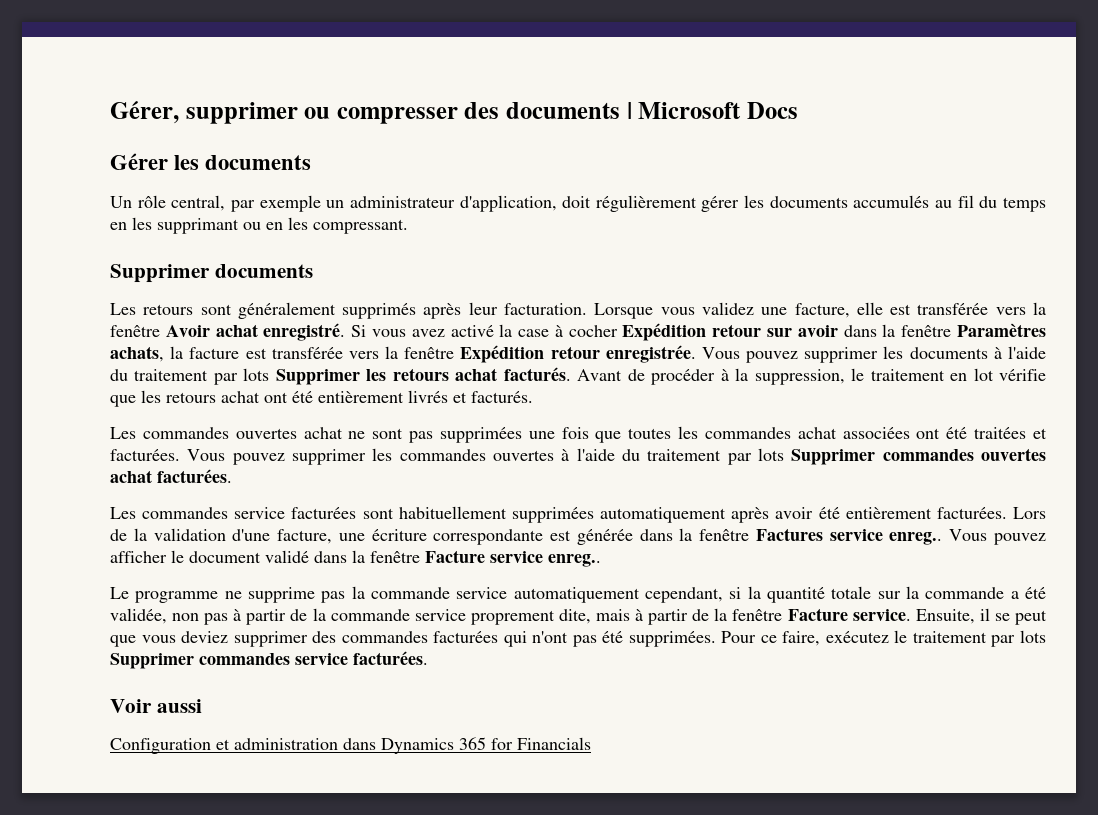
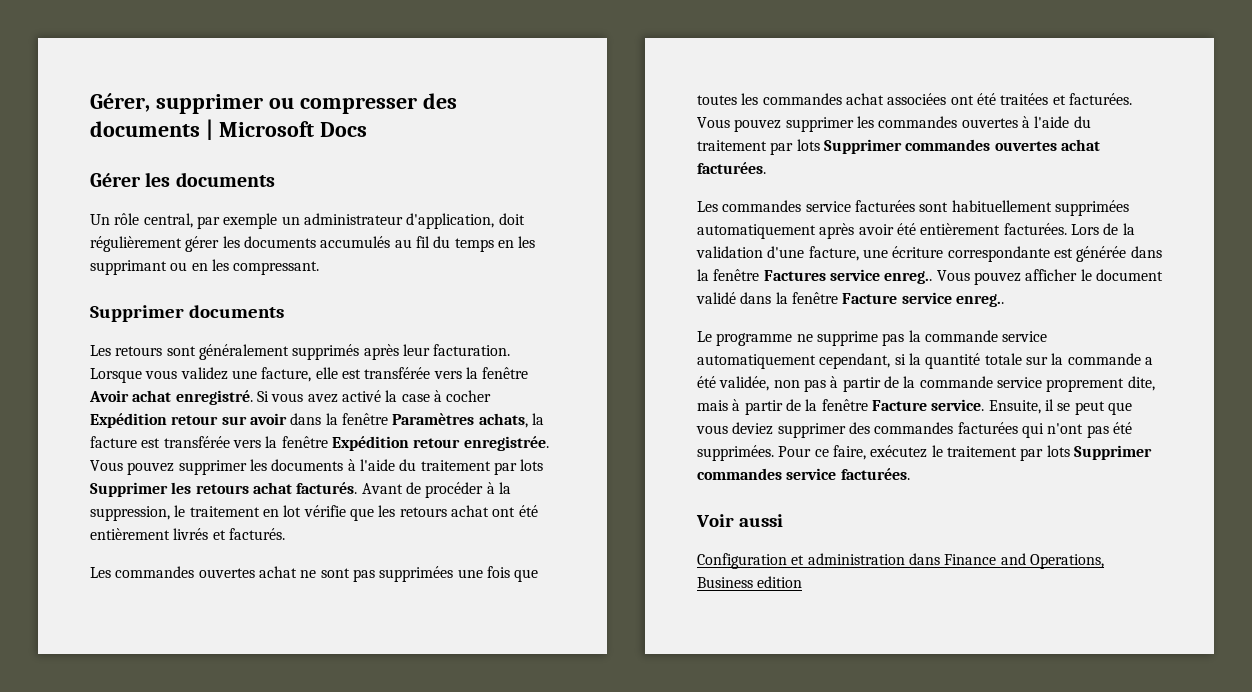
[381,737,591,754] Dynamics 365 for Financials -> [944,553,1104,569] [697,576,803,588] Finance and Operations, Business edition

